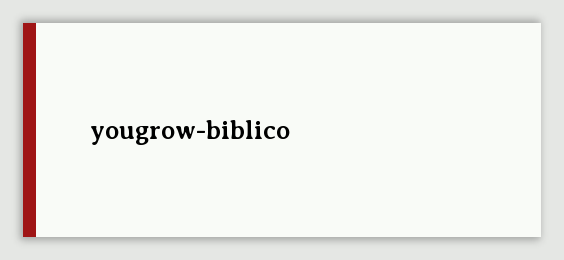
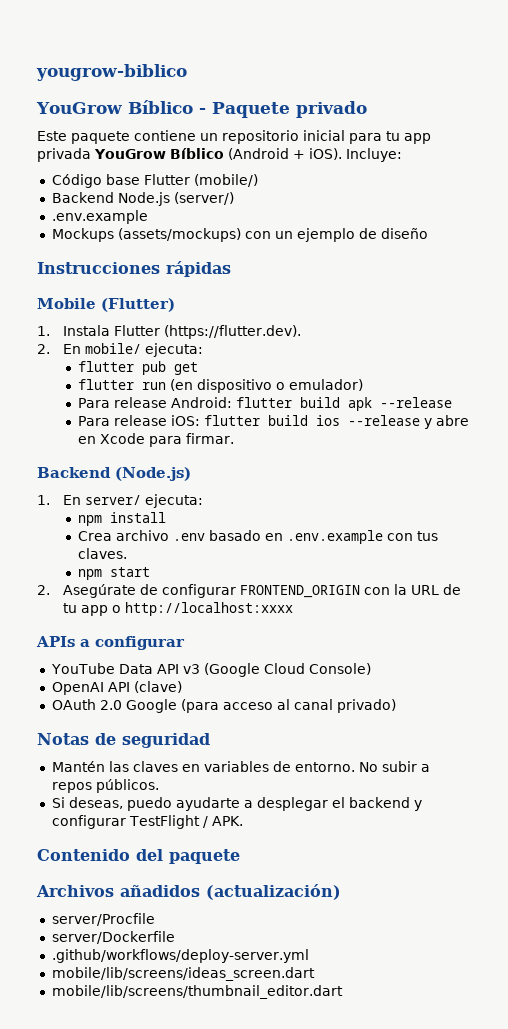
(290, 132) none -> [36,100,367,118] [37,130,431,144] [37,148,402,162] [51,174,258,188] [51,192,234,206] [51,210,148,224] [51,228,428,242] [37,261,231,277] [37,298,175,312] [37,325,302,339] [37,343,204,357] [78,361,199,375] [78,379,364,393] [78,397,453,411] [78,415,470,429] [78,433,235,447] [37,467,191,481] [37,494,204,508] [78,512,167,526] [78,530,439,544] [78,548,128,559] [78,567,151,580] [37,584,462,598] [63,602,294,616] [36,636,185,650] [50,663,371,677] [51,681,182,695] [51,699,396,713] [37,733,210,748] [51,761,430,772] [51,779,159,793] [51,797,422,811] [51,815,243,829] [37,849,240,864] [36,884,341,900] [51,913,155,926] [51,931,175,944] [51,949,309,963] [51,967,315,981] [51,985,343,999] // YouGrow Bíblico - Paquete privado // Este paquete contiene un repositorio inicial para tu app privada YouGrow Bíblico (Android + iOS). Incluye: // Código base Flutter (mobile/) // Backend Node.js (server/) // .env.example // Mockups (assets/mockups) con un ejemplo de diseño // Instrucciones rápidas // Mobile (Flutter) // 1. Instala Flutter (https://flutter.dev). // 2. En mobile/ ejecuta: // flutter pub get // flutter run (en dispositivo o emulador) // Para release Android: flutter build apk --release // Para release iOS: flutter build ios --release y abre en Xcode para firmar. // Backend (Node.js) // 1. En server/ ejecuta: // npm install // Crea archivo .env basado en .env.example con tus claves. // npm start // 2. Asegúrate de configurar FRONTEND_ORIGIN con la URL de tu app o http://localhost:xxxx // APIs a configurar // YouTube Data API v3 (Google Cloud Console) // OpenAI API (clave) // OAuth 2.0 Google (para acceso al canal privado) // Notas de seguridad // Mantén las claves en variables de entorno. No subir a repos públicos. // Si deseas, puedo ayudarte a desplegar el backend y configurar TestFlight / APK. // Contenido del paquete // Archivos añadidos (actualización) // server/Procfile // server/Dockerfile // .github/workflows/deploy-server.yml // mobile/lib/screens/ideas_screen.dart // mobile/lib/screens/thumbnail_editor.dart

